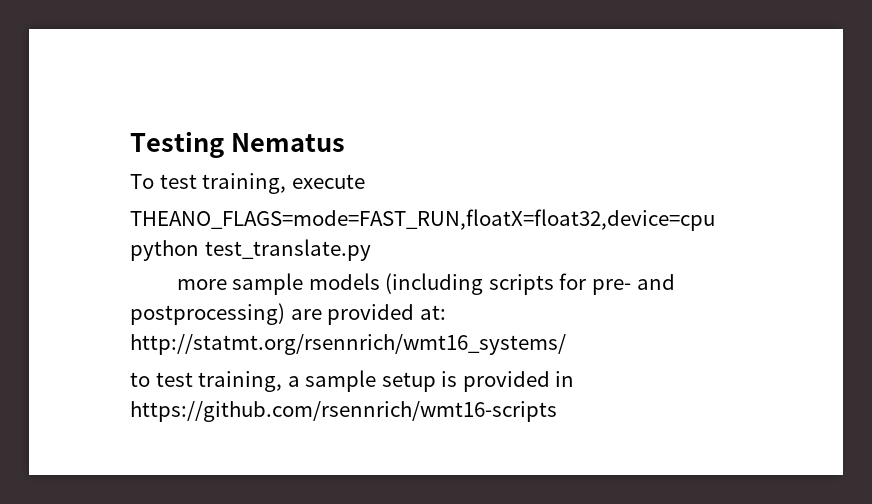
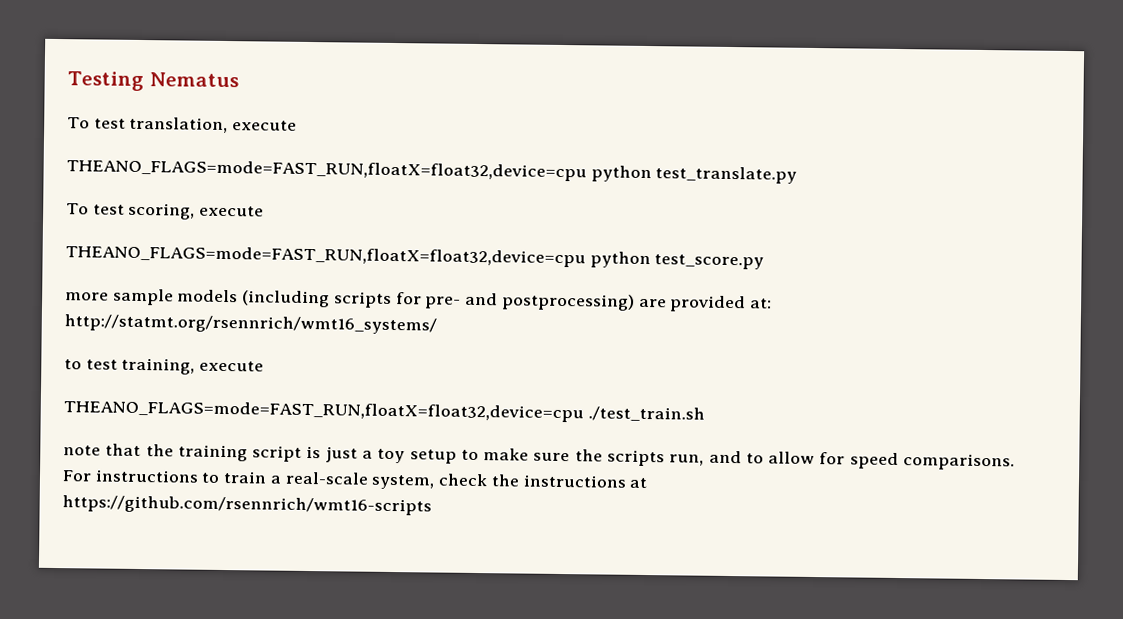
[202,173,287,194] training, -> [129,116,229,134] translation,
(371, 250) none -> [66,202,265,220] [65,245,765,270] // To test scoring, execute // THEANO_FLAGS=mode=FAST_RUN,floatX=float32,device=cpu python test_score.py
[287,370,575,392] a sample setup is provided in -> [199,360,265,372] [63,400,705,423] [63,443,1016,471] [62,469,649,490] execute // THEANO_FLAGS=mode=FAST_RUN,floatX=float32,device=cpu ./test_train.sh // note that the training script is just a toy setup to make sure the scripts run, and to allow for speed comparisons. For instructions to train a real-scale system, check the instructions at

